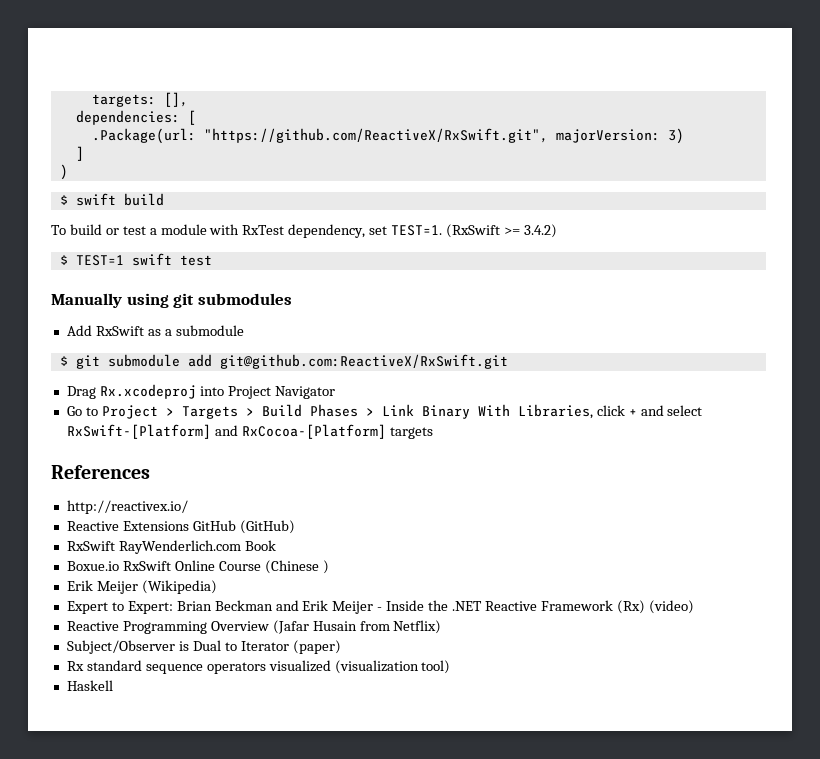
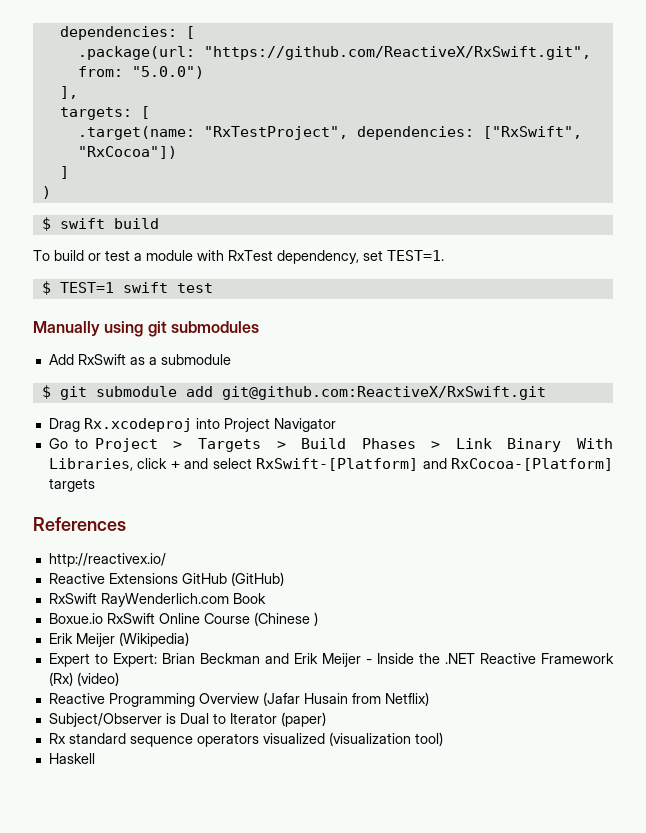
[91,92,188,107] targets: [], // -> (59, 33) none
[91,128,684,144] .Package(url: "https://github.com/ReactiveX/RxSwift.git", majorVersion: 3) -> [77,46,591,60] [77,66,204,79] [59,86,78,99] [59,106,150,120] [77,126,582,140] [77,146,177,159] .package(url: "https://github.com/ReactiveX/RxSwift.git", from: "5.0.0") // ], // targets: [ // .target(name: "RxTestProject", dependencies: ["RxSwift", "RxCocoa"])
[446,224,557,238] (RxSwift >= 3.4.2) -> (444, 255) none

